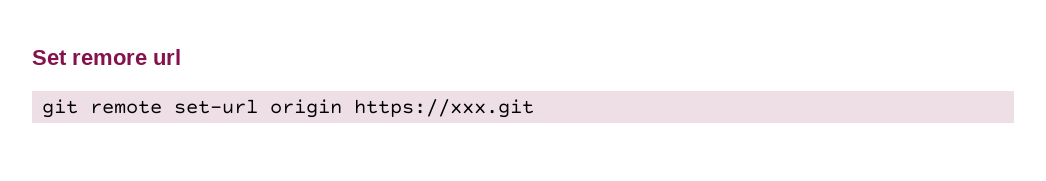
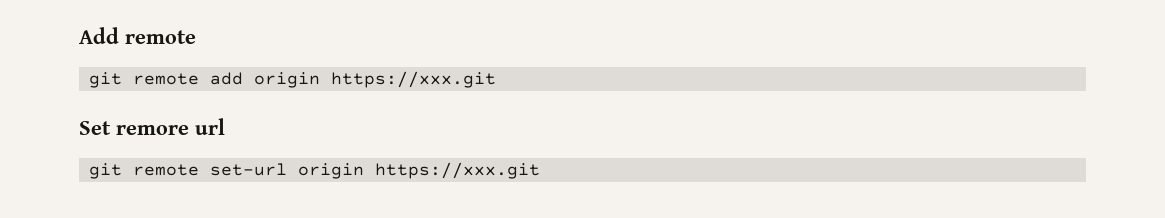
(32, 57) none -> [79,27,196,44] [89,71,497,88] Add remote // git remote add origin https://xxx.git //

